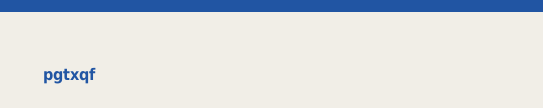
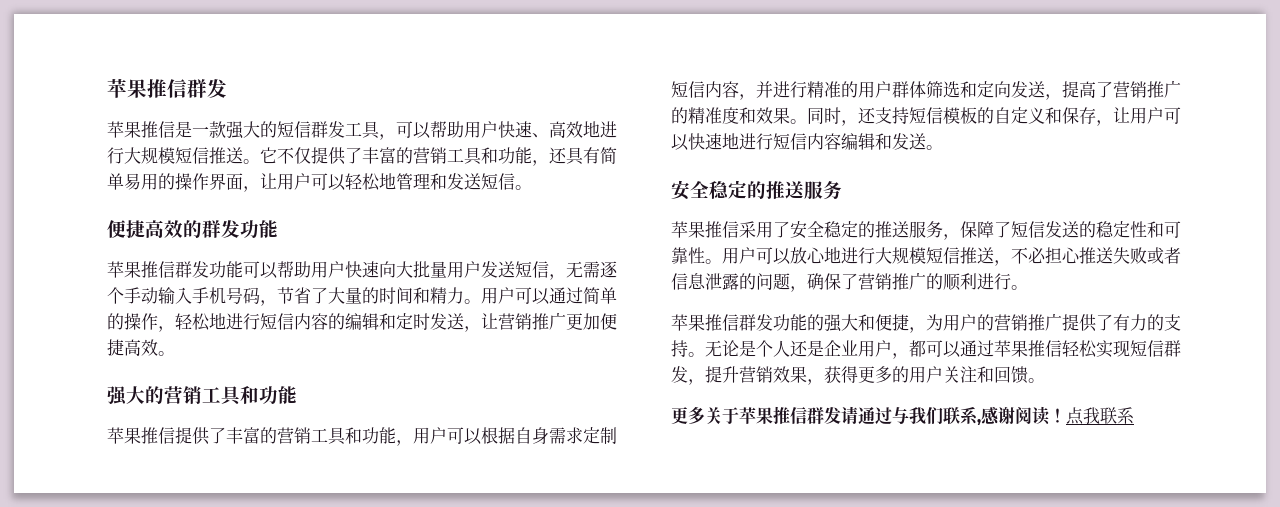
[43,67,96,84] pgtxqf -> [107,79,227,98] [107,121,617,140] [107,147,617,166] [107,173,532,192] [107,220,278,239] [107,261,618,280] [107,287,617,306] [107,312,617,332] [107,339,175,356] [107,386,297,406] [107,427,617,446] [671,80,1181,100] [671,107,1181,126] [671,133,943,151] [671,180,842,200] [671,221,1181,240] [671,247,1181,266] [671,272,1028,292] [671,313,1181,333] [671,340,1181,359] [671,366,1045,385] [671,406,1134,425] 苹果推信群发 // 苹果推信是一款强大的短信群发工具，可以帮助用户快速、高效地进行大规模短信推送。它不仅提供了丰富的营销工具和功能，还具有简单易用的操作界面，让用户可以轻松地管理和发送短信。 // 便捷高效的群发功能 // 苹果推信群发功能可以帮助用户快速向大批量用户发送短信，无需逐个手动输入手机号码，节省了大量的时间和精力。用户可以通过简单的操作，轻松地进行短信内容的编辑和定时发送，让营销推广更加便捷高效。 // 强大的营销工具和功能 // 苹果推信提供了丰富的营销工具和功能，用户可以根据自身需求定制短信内容，并进行精准的用户群体筛选和定向发送，提高了营销推广的精准度和效果。同时，还支持短信模板的自定义和保存，让用户可以快速地进行短信内容编辑和发送。 // 安全稳定的推送服务 // 苹果推信采用了安全稳定的推送服务，保障了短信发送的稳定性和可靠性。用户可以放心地进行大规模短信推送，不必担心推送失败或者信息泄露的问题，确保了营销推广的顺利进行。 // 苹果推信群发功能的强大和便捷，为用户的营销推广提供了有力的支持。无论是个人还是企业用户，都可以通过苹果推信轻松实现短信群发，提升营销效果，获得更多的用户关注和回馈。 // 更多关于苹果推信群发请通过与我们联系,感谢阅读！点我联系

